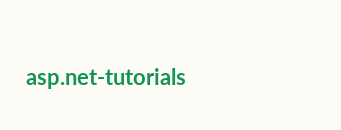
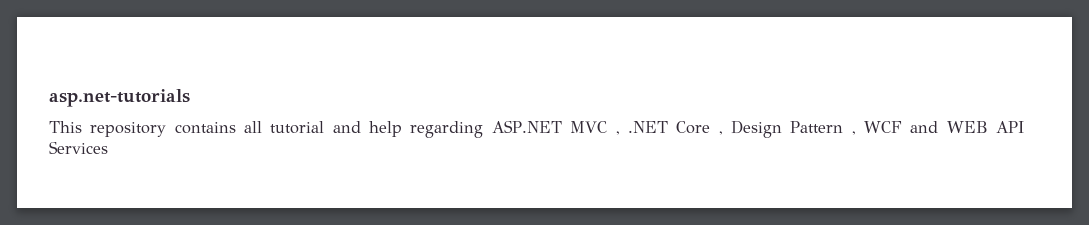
(186, 78) none -> [49,120,1024,138] [49,141,108,154] // This repository contains all tutorial and help regarding ASP.NET MVC , .NET Core , Design Pattern , WCF and WEB API Services

